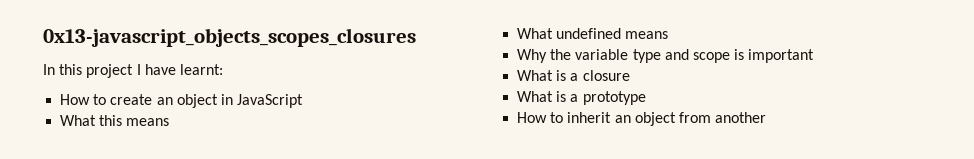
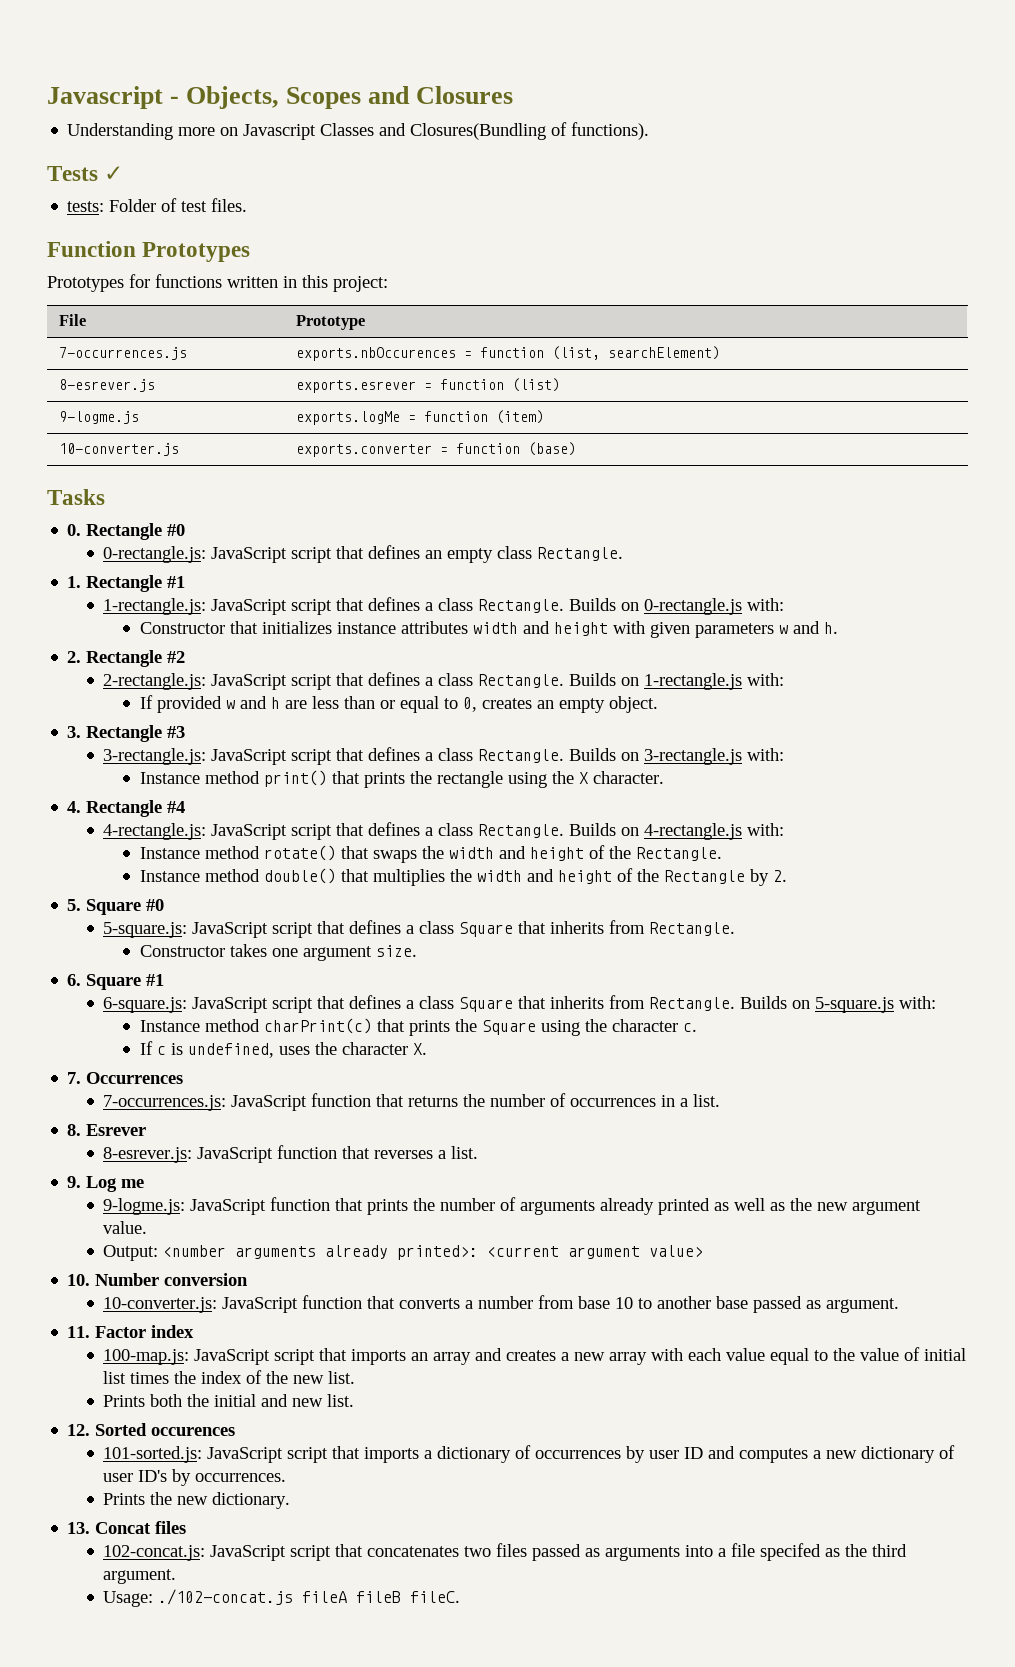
[43,28,416,47] [43,64,223,78] [60,94,304,108] [60,115,170,126] [517,28,669,39] [517,49,815,63] [517,70,630,81] [517,91,646,105] [517,112,767,126] 0x13-javascript_objects_scopes_closures // In this project I have learnt: // How to create an object in JavaScript // What this means // What undefined means // Why the variable type and scope is important // What is a closure // What is a prototype // How to inherit an object from another -> [47,86,514,109] [67,122,650,140] [47,166,124,181] [67,198,248,212] [47,241,251,262] [47,274,388,292] [59,314,87,326] [296,315,366,330] [59,347,188,360] [296,346,721,361] [59,379,156,392] [296,378,561,393] [59,411,140,424] [296,410,545,425] [59,443,180,456] [296,442,577,457] [47,489,105,505] [67,523,186,540] [103,545,624,563] [67,575,186,592] [103,597,785,615] [139,621,838,638] [67,650,186,667] [103,672,785,690] [139,695,658,713] [67,725,186,742] [103,747,785,765] [139,770,664,788] [67,800,186,817] [103,822,785,840] [139,845,722,863] [139,868,787,886] [67,899,165,915] [103,920,736,938] [139,944,417,961] [67,974,165,990] [103,995,937,1013] [139,1018,697,1036] [139,1041,427,1058] [67,1072,184,1084] [103,1093,721,1111] [67,1124,147,1136] [103,1145,479,1163] [67,1176,145,1192] [103,1197,922,1215] [103,1221,148,1234] [103,1245,704,1261] [67,1273,249,1286] [103,1295,900,1313] [67,1325,195,1338] [103,1347,967,1365] [103,1370,356,1384] [103,1394,355,1407] [67,1423,236,1436] [103,1445,956,1463] [103,1469,287,1486] [103,1492,291,1509] [67,1521,187,1534] [103,1543,908,1561] [103,1569,177,1584] [103,1589,461,1607] Javascript - Objects, Scopes and Closures // Understanding more on Javascript Classes and Closures(Bundling of functions). // Tests ✓ // tests: Folder of test files. // Function Prototypes // Prototypes for functions written in this project: // File | Prototype // 7-occurrences.js | exports.nbOccurences = function (list, searchElement) // 8-esrever.js | exports.esrever = function (list) // 9-logme.js | exports.logMe = function (item) // 10-converter.js | exports.converter = function (base) // Tasks // 0. Rectangle #0 // 0-rectangle.js: JavaScript script that defines an empty class Rectangle. // 1. Rectangle #1 // 1-rectangle.js: JavaScript script that defines a class Rectangle. Builds on 0-rectangle.js with: // Constructor that initializes instance attributes width and height with given parameters w and h. // 2. Rectangle #2 // 2-rectangle.js: JavaScript script that defines a class Rectangle. Builds on 1-rectangle.js with: // If provided w and h are less than or equal to 0, creates an empty object. // 3. Rectangle #3 // 3-rectangle.js: JavaScript script that defines a class Rectangle. Builds on 3-rectangle.js with: // Instance method print() that prints the rectangle using the X character. // 4. Rectangle #4 // 4-rectangle.js: JavaScript script that defines a class Rectangle. Builds on 4-rectangle.js with: // Instance method rotate() that swaps the width and height of the Rectangle. // Instance method double() that multiplies the width and height of the Rectangle by 2. // 5. Square #0 // 5-square.js: JavaScript script that defines a class Square that inherits from Rectangle. // Constructor takes one argument size. // 6. Square #1 // 6-square.js: JavaScript script that defines a class Square that inherits from Rectangle. Builds on 5-square.js with: // Instance method charPrint(c) that prints the Square using the character c. // If c is undefined, uses the character X. // 7. Occurrences // 7-occurrences.js: JavaScript function that returns the number of occurrences in a list. // 8. Esrever // 8-esrever.js: JavaScript function that reverses a list. // 9. Log me // 9-logme.js: JavaScript function that prints the number of arguments already printed as well as the new argument value. // Output: <number arguments already printed>: <current argument value> // 10. Number conversion // 10-converter.js: JavaScript function that converts a number from base 10 to another base passed as argument. // 11. Factor index // 100-map.js: JavaScript script that imports an array and creates a new array with each value equal to the value of initial list times the index of the new list. // Prints both the initial and new list. // 12. Sorted occurences // 101-sorted.js: JavaScript script that imports a dictionary of occurrences by user ID and computes a new dictionary of user ID's by occurrences. // Prints the new dictionary. // 13. Concat files // 102-concat.js: JavaScript script that concatenates two files passed as arguments into a file specifed as the third argument. // Usage: ./102-concat.js fileA fileB fileC.

